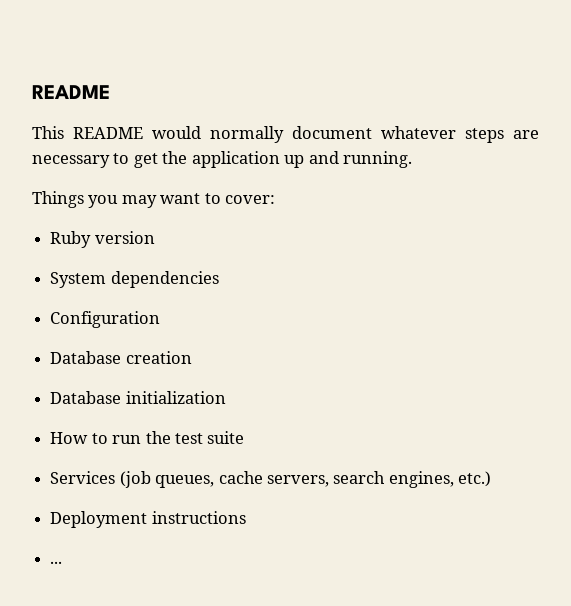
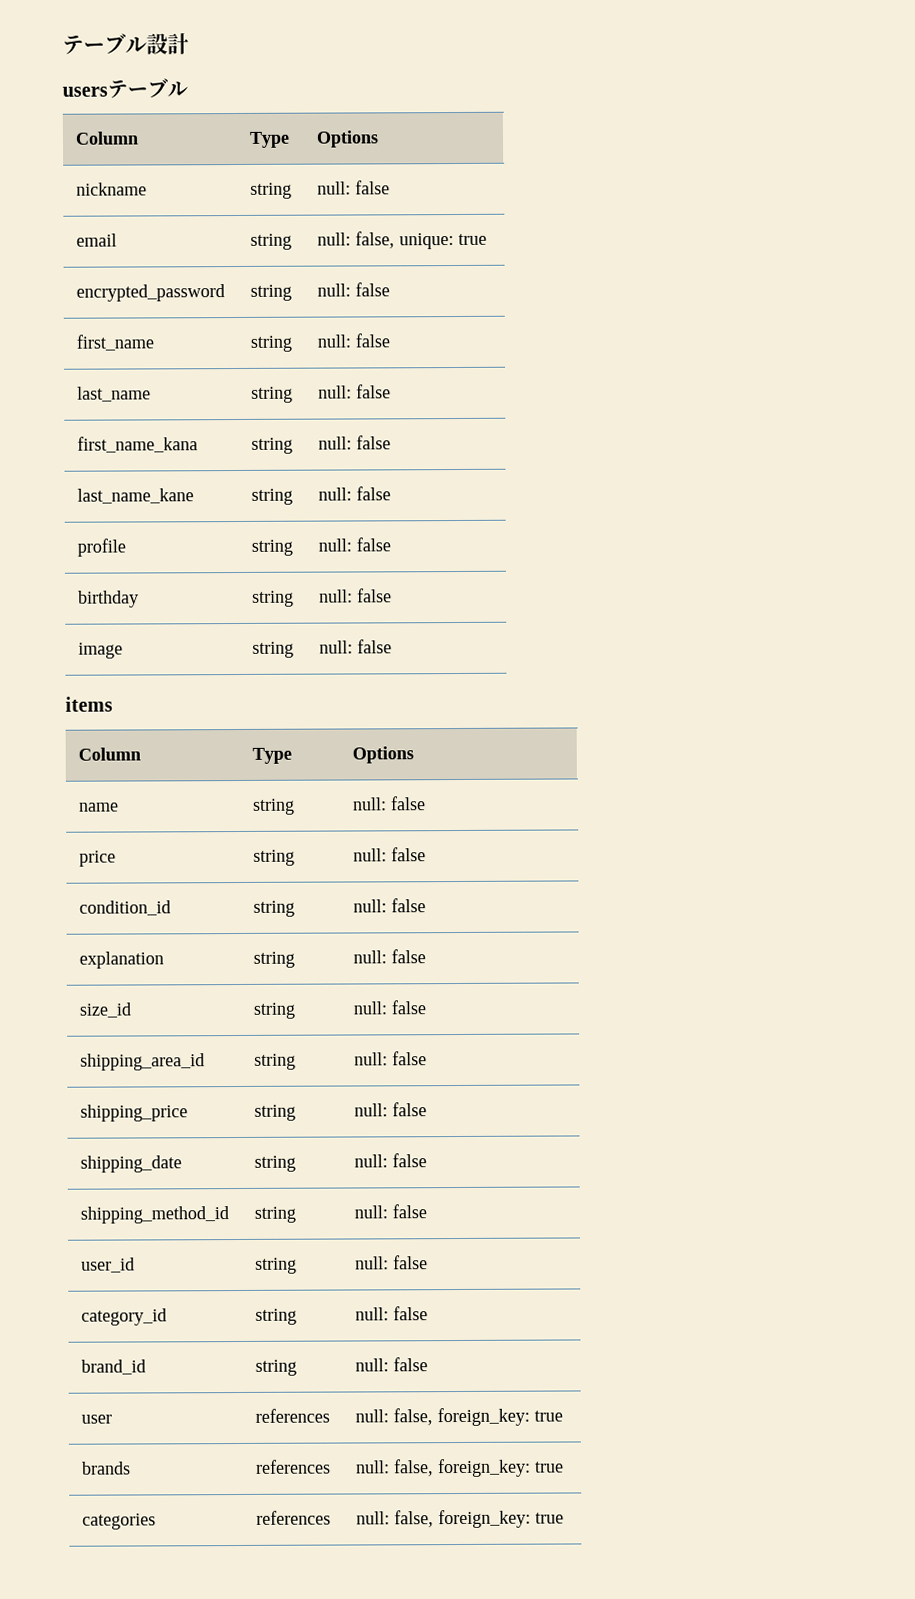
[32,85,110,99] [32,126,539,143] [32,151,413,168] [32,191,276,208] [50,231,155,248] [50,271,219,288] [50,311,161,328] [50,351,192,364] [50,391,226,404] [50,431,245,444] [50,471,492,488] [50,511,246,528] [50,561,63,564] README // This README would normally document whatever steps are necessary to get the application up and running. // Things you may want to cover: // Ruby version // System dependencies // Configuration // Database creation // Database initialization // How to run the test suite // Services (job queues, cache servers, search engines, etc.) // Deployment instructions // ... -> [62,33,189,55] [62,78,188,99] [74,131,139,145] [248,131,290,148] [315,130,379,148] [75,182,147,196] [249,182,292,199] [316,180,390,195] [75,233,117,247] [249,233,292,250] [316,231,487,250] [75,284,225,302] [249,284,292,301] [316,282,390,297] [75,334,154,351] [249,335,292,352] [316,333,390,348] [76,386,151,402] [250,386,293,403] [317,384,391,399] [76,436,198,453] [250,437,293,454] [317,435,391,450] [76,488,194,504] [250,488,293,505] [317,486,391,501] [76,538,126,557] [250,539,293,556] [317,537,391,552] [77,590,139,608] [251,590,294,607] [318,588,392,603] [77,642,123,659] [251,641,294,658] [318,639,392,654] [65,696,113,712] [77,747,141,761] [251,747,292,764] [351,746,414,764] [78,802,119,812] [251,798,295,815] [351,796,426,811] [78,850,116,867] [252,849,295,866] [352,847,426,862] [78,900,171,916] [252,900,295,917] [352,898,426,913] [78,951,164,969] [252,951,295,968] [352,949,426,964] [78,1002,131,1018] [252,1002,295,1019] [352,1000,426,1015] [79,1053,205,1071] [253,1053,296,1070] [353,1051,427,1066] [79,1104,188,1122] [253,1104,296,1121] [353,1102,427,1117] [79,1155,182,1173] [253,1155,296,1172] [353,1153,427,1168] [79,1206,229,1224] [253,1206,296,1223] [353,1204,427,1219] [80,1257,135,1273] [254,1257,297,1274] [354,1255,428,1270] [80,1308,167,1326] [254,1308,297,1325] [354,1306,428,1321] [80,1359,146,1375] [254,1359,297,1376] [354,1357,428,1372] [80,1414,112,1424] [254,1408,330,1423] [354,1407,563,1427] [81,1461,131,1475] [254,1459,331,1474] [354,1458,564,1478] [81,1513,156,1530] [255,1510,331,1525] [355,1509,564,1529] テーブル設計 // usersテーブル // Column | Type | Options // nickname | string | null: false // email | string | null: false, unique: true // encrypted_password | string | null: false // first_name | string | null: false // last_name | string | null: false // first_name_kana | string | null: false // last_name_kane | string | null: false // profile | string | null: false // birthday | string | null: false // image | string | null: false // items // Column | Type | Options // name | string | null: false // price | string | null: false // condition_id | string | null: false // explanation | string | null: false // size_id | string | null: false // shipping_area_id | string | null: false // shipping_price | string | null: false // shipping_date | string | null: false // shipping_method_id | string | null: false // user_id | string | null: false // category_id | string | null: false // brand_id | string | null: false // user | references | null: false, foreign_key: true // brands | references | null: false, foreign_key: true // categories | references | null: false, foreign_key: true

